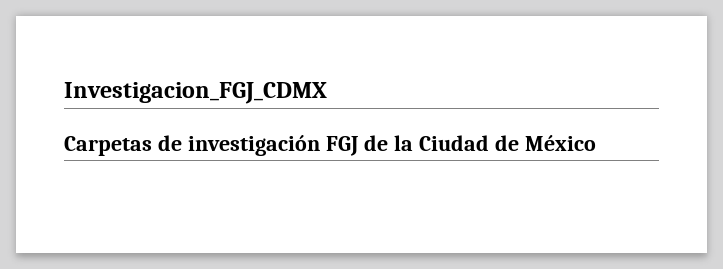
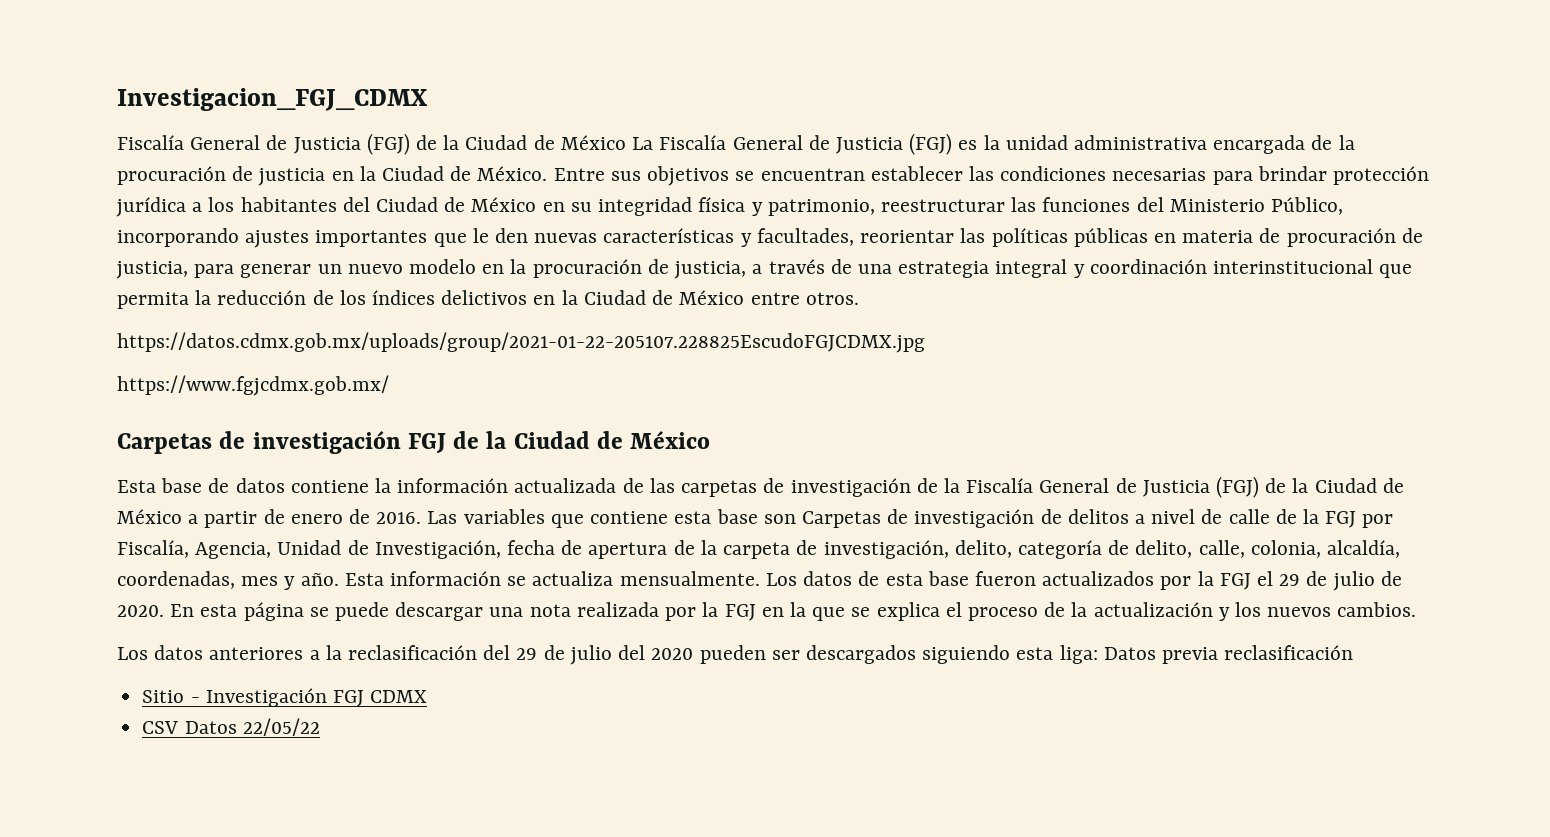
(327, 93) none -> [117,133,1355,155] [117,166,1429,186] [116,197,1343,217] [117,228,1423,248] [116,259,1413,279] [117,290,859,309] [117,332,925,353] [117,375,389,396] // Fiscalía General de Justicia (FGJ) de la Ciudad de México La Fiscalía General de Justicia (FGJ) es la unidad administrativa encargada de la procuración de justicia en la Ciudad de México. Entre sus objetivos se encuentran establecer las condiciones necesarias para brindar protección jurídica a los habitantes del Ciudad de México en su integridad física y patrimonio, reestructurar las funciones del Ministerio Público, incorporando ajustes importantes que le den nuevas características y facultades, reorientar las políticas públicas en materia de procuración de justicia, para generar un nuevo modelo en la procuración de justicia, a través de una estrategia integral y coordinación interinstitucional que permita la reducción de los índices delictivos en la Ciudad de México entre otros. // https://datos.cdmx.gob.mx/uploads/group/2021-01-22-205107.228825EscudoFGJCDMX.jpg // https://www.fgjcdmx.gob.mx/
(596, 143) none -> [117,476,1404,498] [117,509,1394,528] [117,540,1400,559] [117,571,1402,591] [117,602,1417,621] [117,645,1354,665] [142,688,428,707] [142,718,320,736] // Esta base de datos contiene la información actualizada de las carpetas de investigación de la Fiscalía General de Justicia (FGJ) de la Ciudad de México a partir de enero de 2016. Las variables que contiene esta base son Carpetas de investigación de delitos a nivel de calle de la FGJ por Fiscalía, Agencia, Unidad de Investigación, fecha de apertura de la carpeta de investigación, delito, categoría de delito, calle, colonia, alcaldía, coordenadas, mes y año. Esta información se actualiza mensualmente. Los datos de esta base fueron actualizados por la FGJ el 29 de julio de 2020. En esta página se puede descargar una nota realizada por la FGJ en la que se explica el proceso de la actualización y los nuevos cambios. // Los datos anteriores a la reclasificación del 29 de julio del 2020 pueden ser descargados siguiendo esta liga: Datos previa reclasificación // Sitio - Investigación FGJ CDMX // CSV Datos 22/05/22

